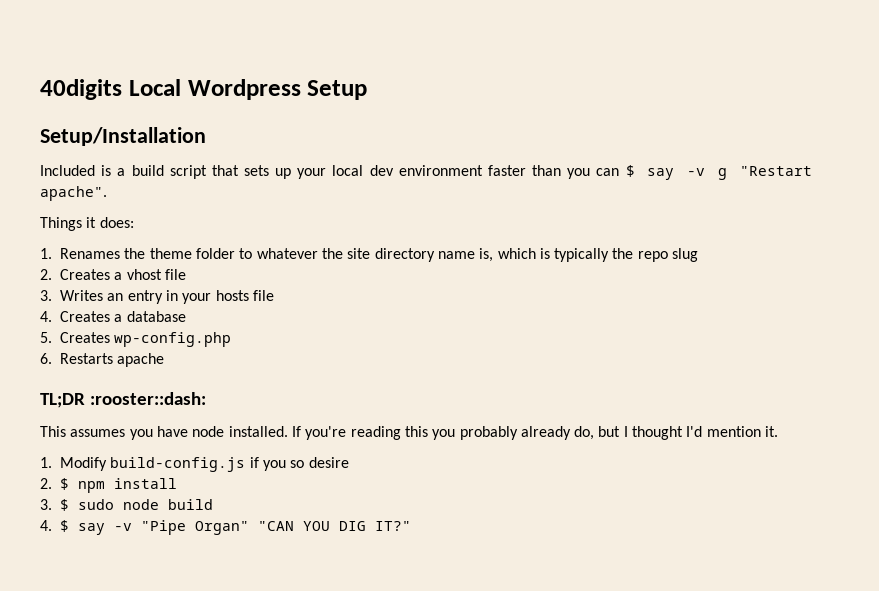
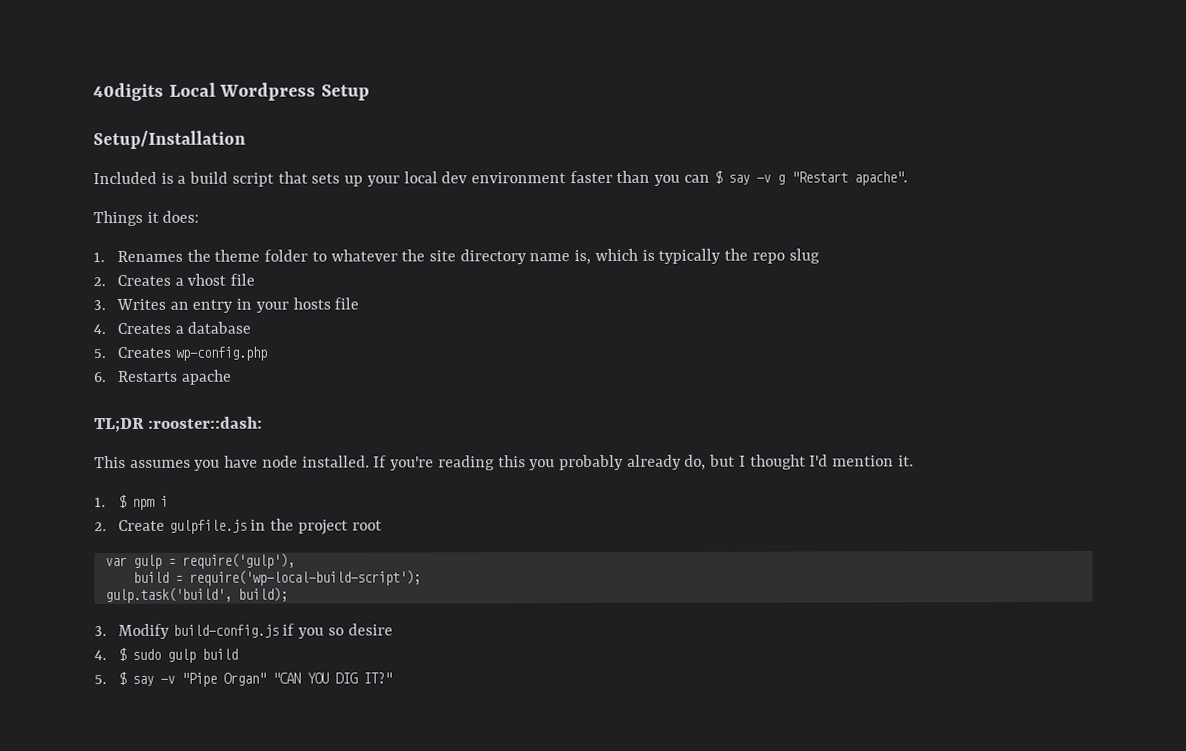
(52, 462) none -> [117,494,168,510] [94,518,382,535] [104,553,295,569] [132,570,421,586] [104,587,288,604] [94,626,107,637] $ npm i // 2. Create gulpfile.js in the project root // var gulp = require('gulp'), // build = require('wp-local-build-script'); // gulp.task('build', build); // 3.
[40,478,177,493] [40,499,159,511] 2. $ npm install // 3. $ sudo node -> [94,647,196,663] 4. $ sudo gulp
[40,520,52,531] 4. -> [94,675,107,685] 5.

